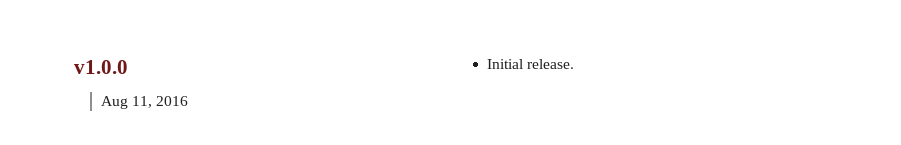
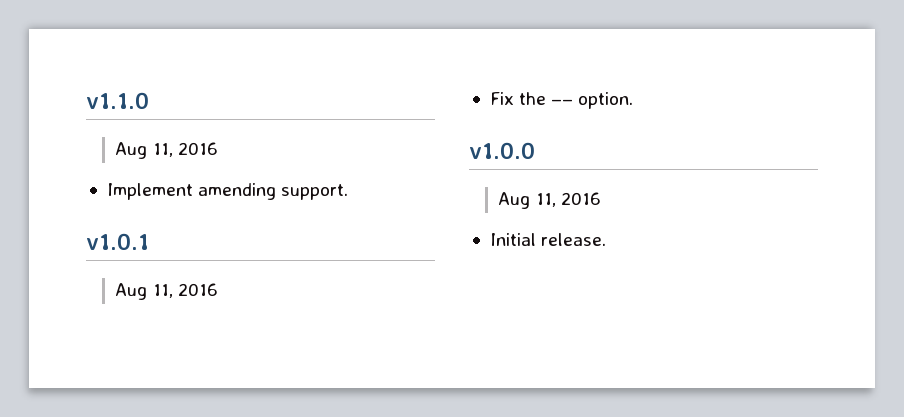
(74, 67) none -> [86,92,149,109] [115,142,218,159] [106,183,349,200] [86,233,149,250] [115,283,218,300] [489,92,634,109] v1.1.0 // Aug 11, 2016 // Implement amending support. // v1.0.1 // Aug 11, 2016 // Fix the -- option. //

